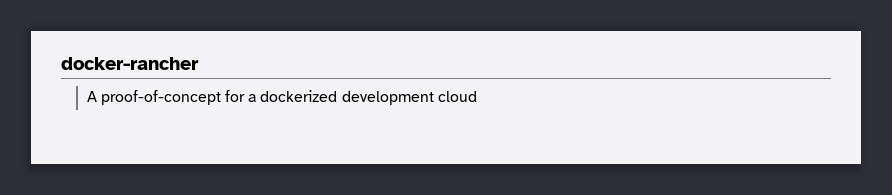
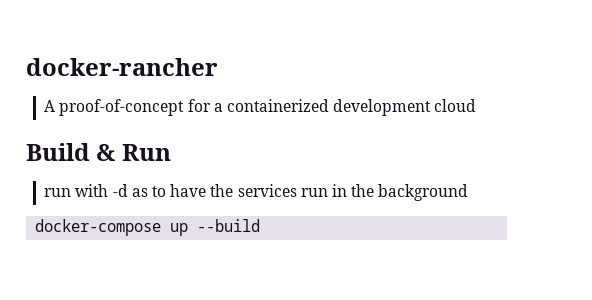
[260,90,338,102] dockerized -> [227,99,330,112] containerized
(477, 96) none -> [26,143,171,161] [44,184,469,201] [35,219,261,236] // Build & Run // run with -d as to have the services run in the background // docker-compose up --build

